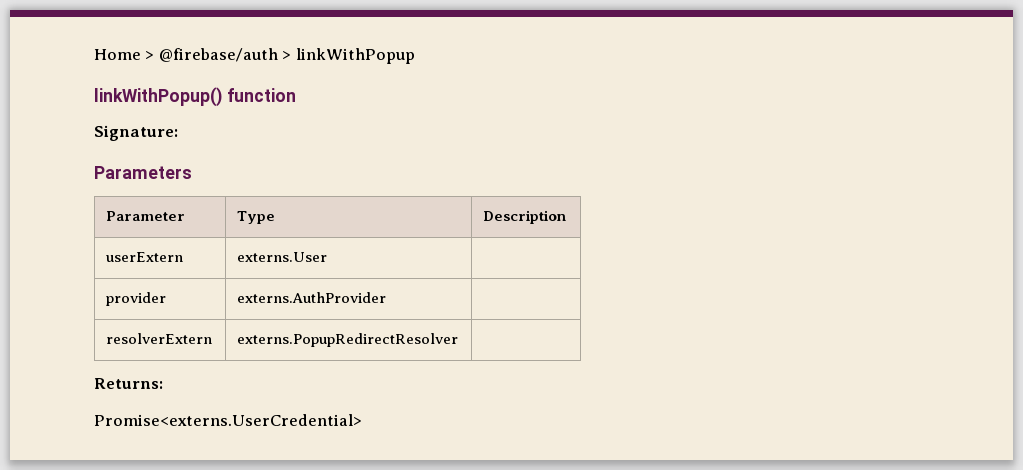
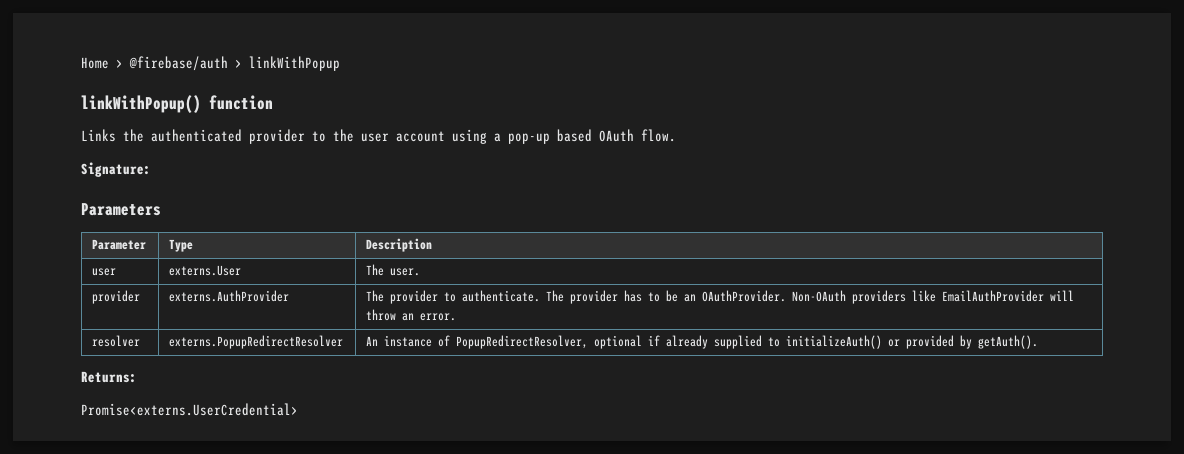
(296, 95) none -> [81,129,676,144] // Links the authenticated provider to the user account using a pop-up based OAuth flow.
[106,252,184,262] userExtern -> [92,268,117,276] user
(328, 257) none -> [366,264,421,276] The user.
[106,333,213,344] [237,333,459,347] // resolverExtern | externs.PopupRedirectResolver | -> [366,290,1075,304] [366,309,457,321] [92,335,141,347] [169,335,344,349] [366,335,1039,349] The provider to authenticate. The provider has to be an OAuthProvider. Non-OAuth providers like EmailAuthProvider will throw an error. // resolver | externs.PopupRedirectResolver | An instance of PopupRedirectResolver, optional if already supplied to initializeAuth() or provided by getAuth().

